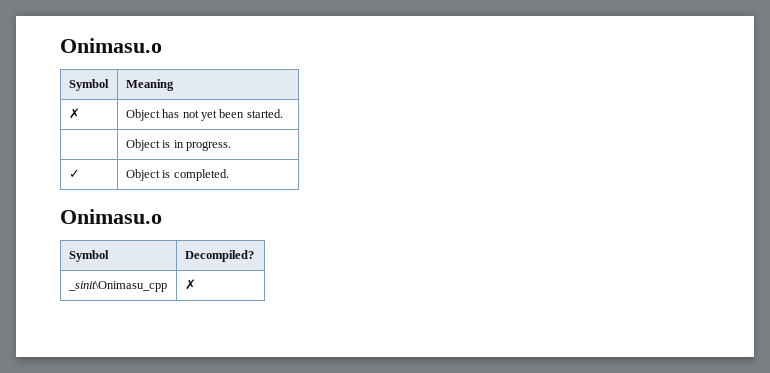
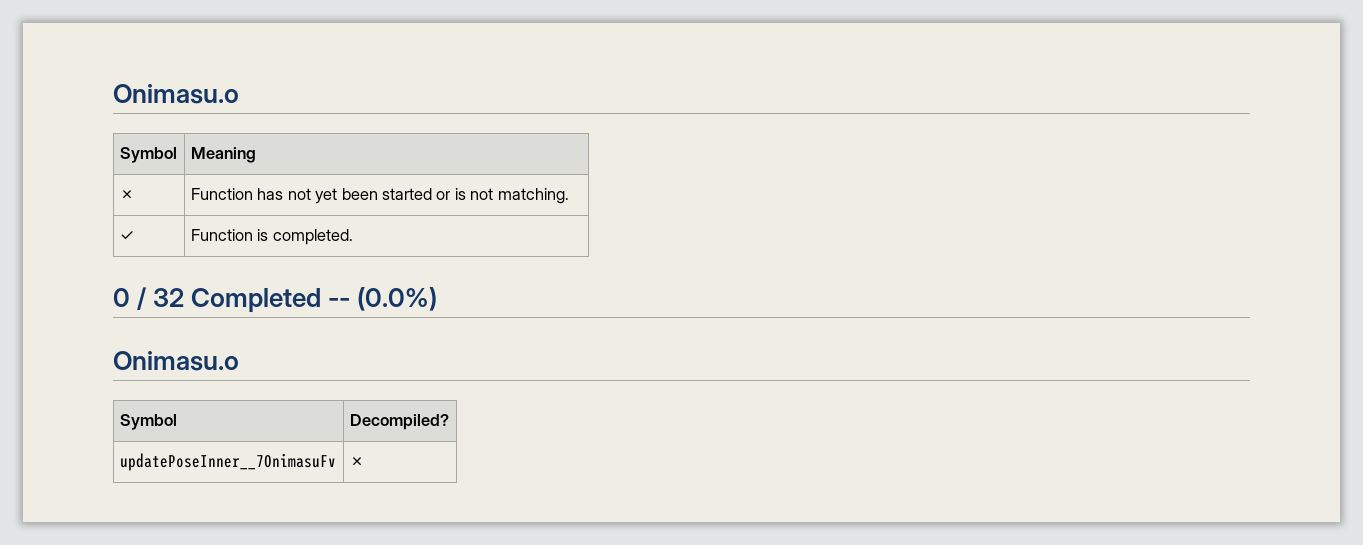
[125,109,160,121] Object -> [190,188,253,200] Function
[246,109,283,118] [125,139,232,151] started. // | Object is in progress. -> [381,188,569,204] started or is not matching.
[125,169,160,181] Object -> [190,229,253,241] Function
(229, 175) none -> [113,287,438,313] // 0 / 32 Completed -- (0.0%)
[67,281,167,292] _sinit\Onimasu_cpp -> [119,453,336,471] updatePoseInner__7OnimasuFv

